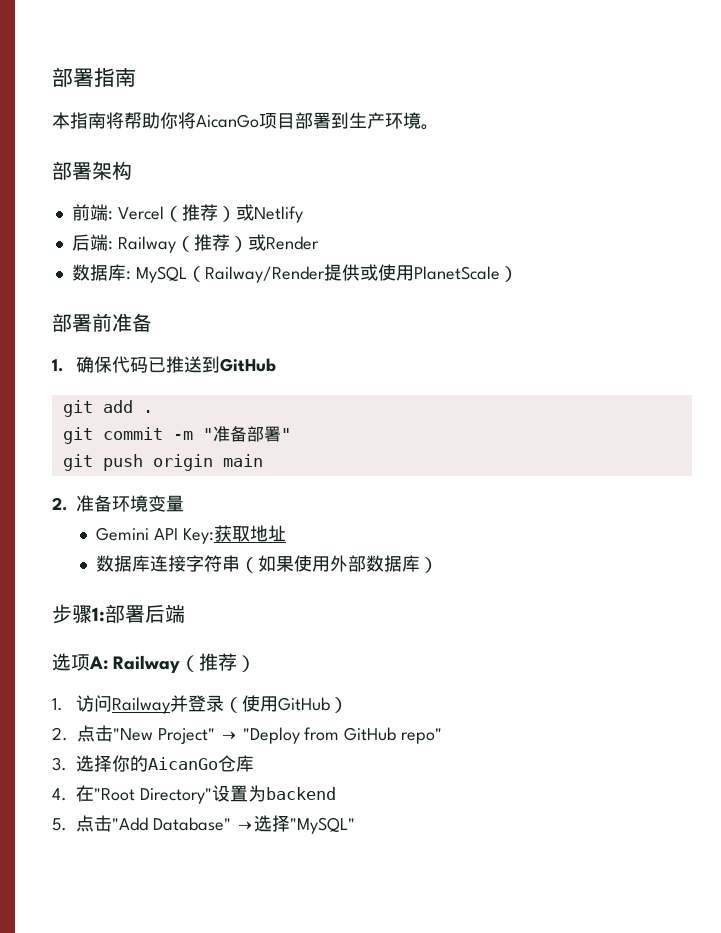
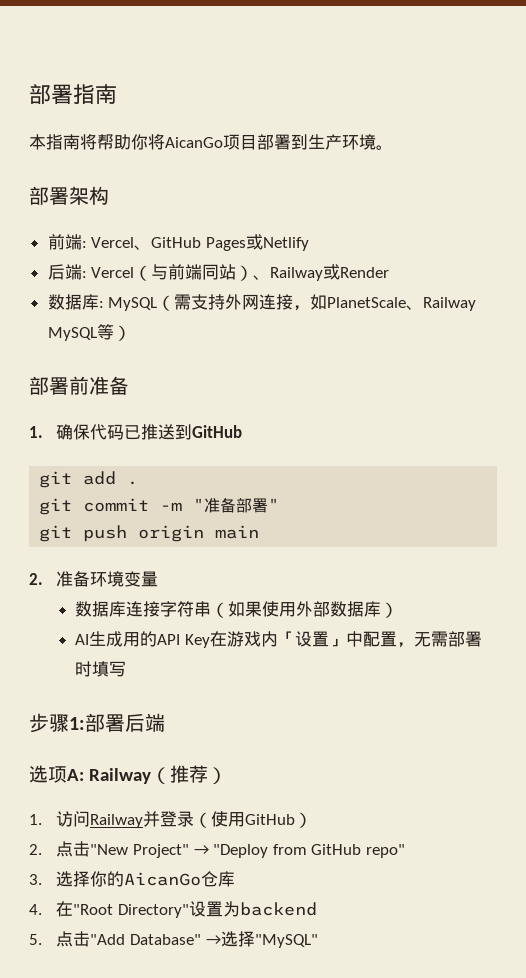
[163,204,236,222] （推荐） -> [134,237,246,251] 、GitHub Pages
[117,234,248,253] Railway（推荐） -> [91,264,324,281] Vercel（与前端同站）、Railway
[204,264,500,283] Railway/Render提供或使用PlanetScale -> [174,294,477,311] [47,324,114,341] 需支持外网连接，如PlanetScale、Railway MySQL等
[96,525,286,544] // Gemini API Key:获取地址 -> (159, 579) none
(439, 565) none -> [75,631,482,648] [75,661,127,677] // AI生成用的API Key在游戏内「设置」中配置，无需部署时填写

